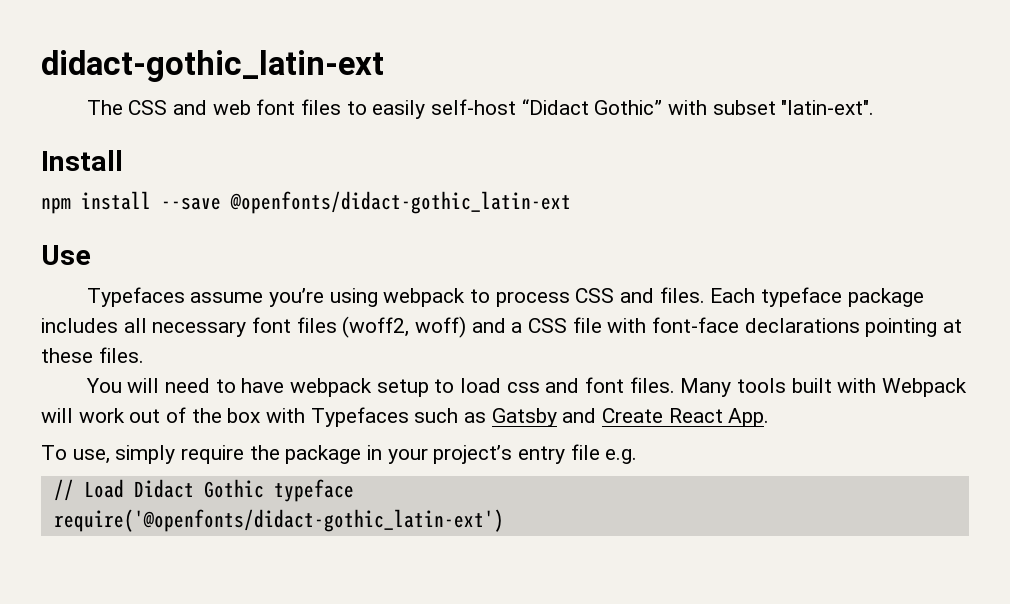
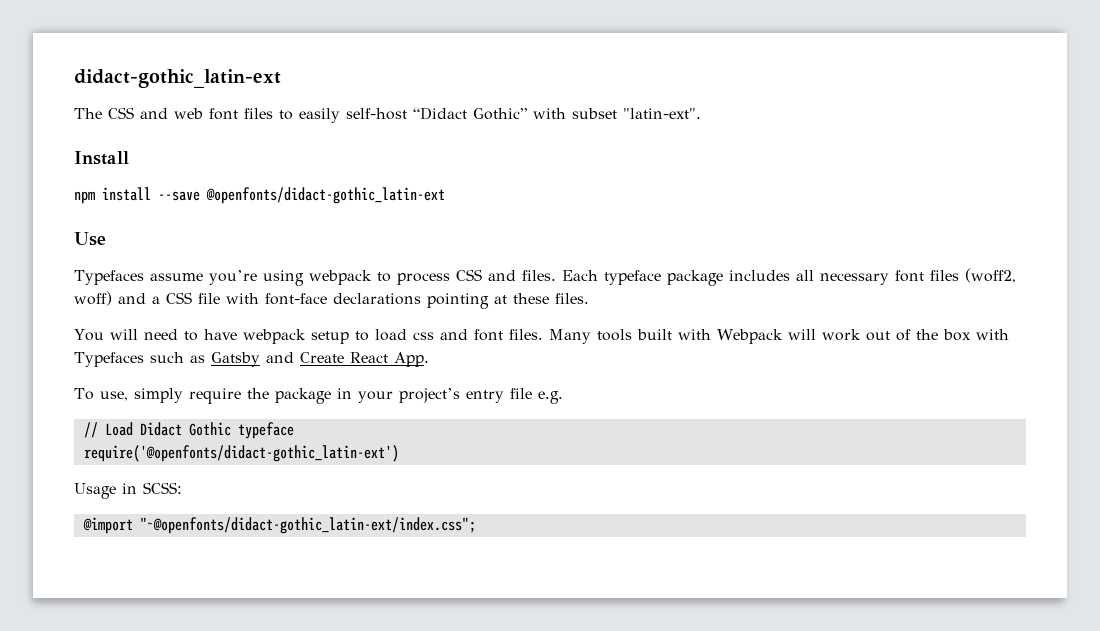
(504, 520) none -> [74,482,182,499] [82,517,476,534] // Usage in SCSS: // @import "~@openfonts/didact-gothic_latin-ext/index.css";

